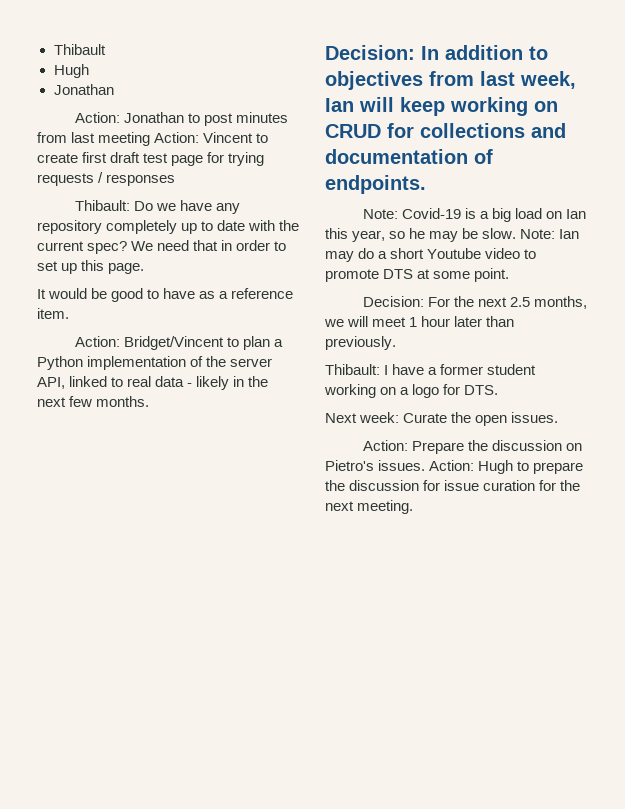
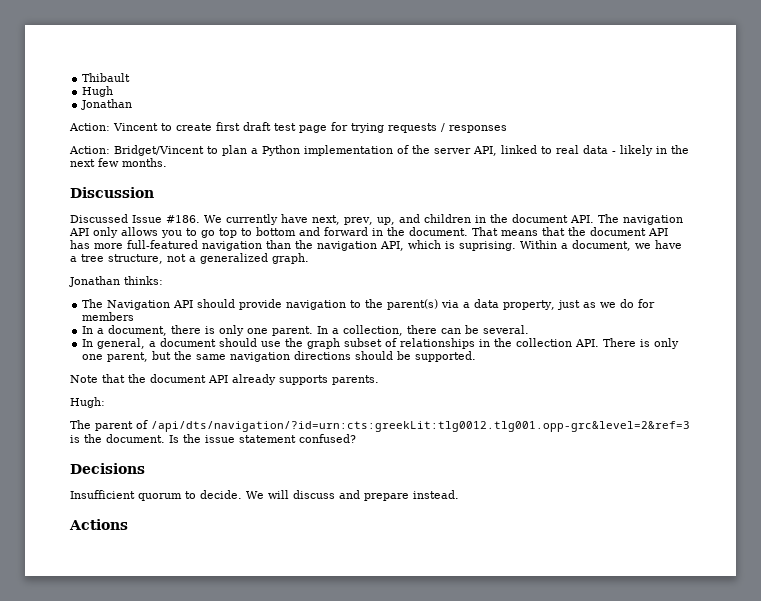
[123,112,289,126] [37,132,200,146] Jonathan to post minutes from last meeting Action: -> (110, 127) none
[74,200,241,214] [37,220,300,234] [37,240,287,254] [37,260,145,274] [37,288,294,302] [37,308,69,319] // Thibault: Do we have any repository completely up to date with the current spec? We need that in order to set up this page. // It would be good to have as a reference item. -> (507, 129) none
[325,45,548,60] [325,71,576,90] [325,97,558,116] [325,123,566,138] [325,149,493,164] [325,175,426,194] [362,208,587,222] [325,228,580,242] [325,248,537,262] [325,268,510,282] [362,296,588,309] [324,316,515,327] [325,336,396,350] [325,364,537,375] [324,384,499,398] [325,412,559,426] [362,440,583,454] [325,460,584,474] [325,480,581,491] [325,500,414,514] Decision: In addition to objectives from last week, Ian will keep working on CRUD for collections and documentation of endpoints. // Note: Covid-19 is a big load on Ian this year, so he may be slow. Note: Ian may do a short Youtube video to promote DTS at some point. // Decision: For the next 2.5 months, we will meet 1 hour later than previously. // Thibault: I have a former student working on a logo for DTS. // Next week: Curate the open issues. // Action: Prepare the discussion on Pietro's issues. Action: Hugh to prepare the discussion for issue curation for the next meeting. -> [70,187,154,198] [70,214,683,225] [69,227,668,238] [70,240,682,251] [70,253,309,264] [69,276,163,287] [82,299,656,310] [82,312,135,321] [82,325,530,336] [82,338,680,349] [82,351,477,362] [70,374,379,385] [70,397,105,408] [70,420,690,432] [70,434,356,443] [70,463,145,474] [70,490,459,501] [69,519,128,530] Discussion // Discussed Issue #186. We currently have next, prev, up, and children in the document API. The navigation API only allows you to go top to bottom and forward in the document. That means that the document API has more full-featured navigation than the navigation API, which is suprising. Within a document, we have a tree structure, not a generalized graph. // Jonathan thinks: // The Navigation API should provide navigation to the parent(s) via a data property, just as we do for members // In a document, there is only one parent. In a collection, there can be several. // In general, a document should use the graph subset of relationships in the collection API. There is only one parent, but the same navigation directions should be supported. // Note that the document API already supports parents. // Hugh: // The parent of /api/dts/navigation/?id=urn:cts:greekLit:tlg0012.tlg001.opp-grc&level=2&ref=3 is the document. Is the issue statement confused? // Decisions // Insufficient quorum to decide. We will discuss and prepare instead. // Actions

